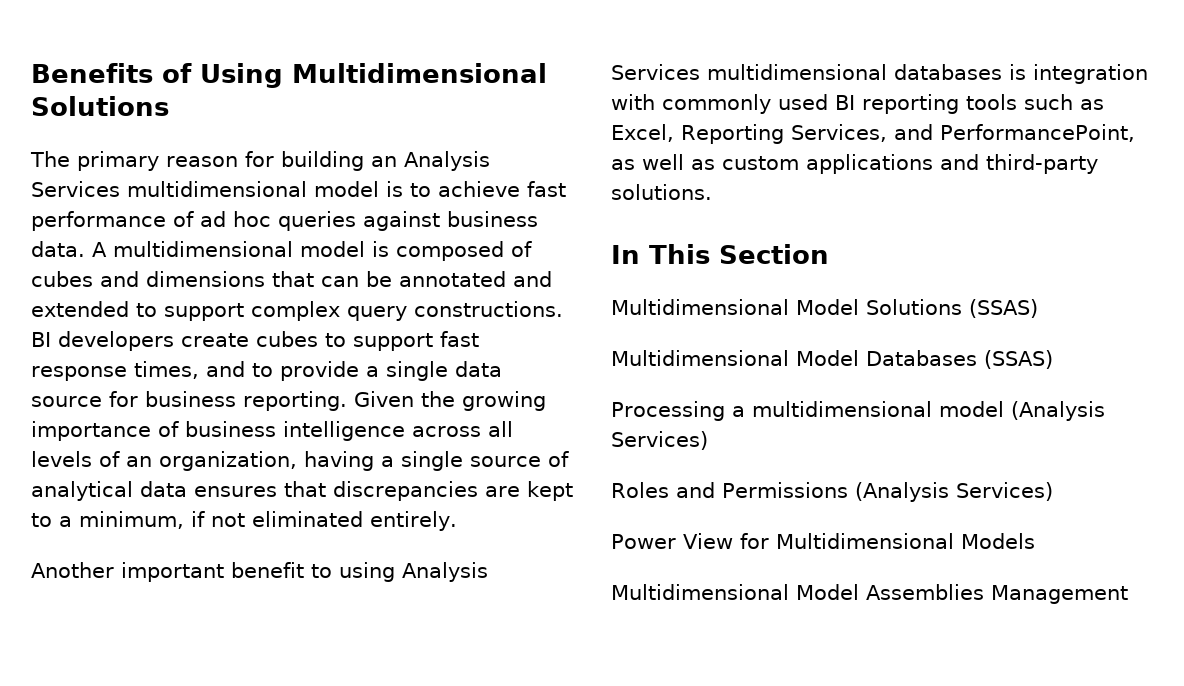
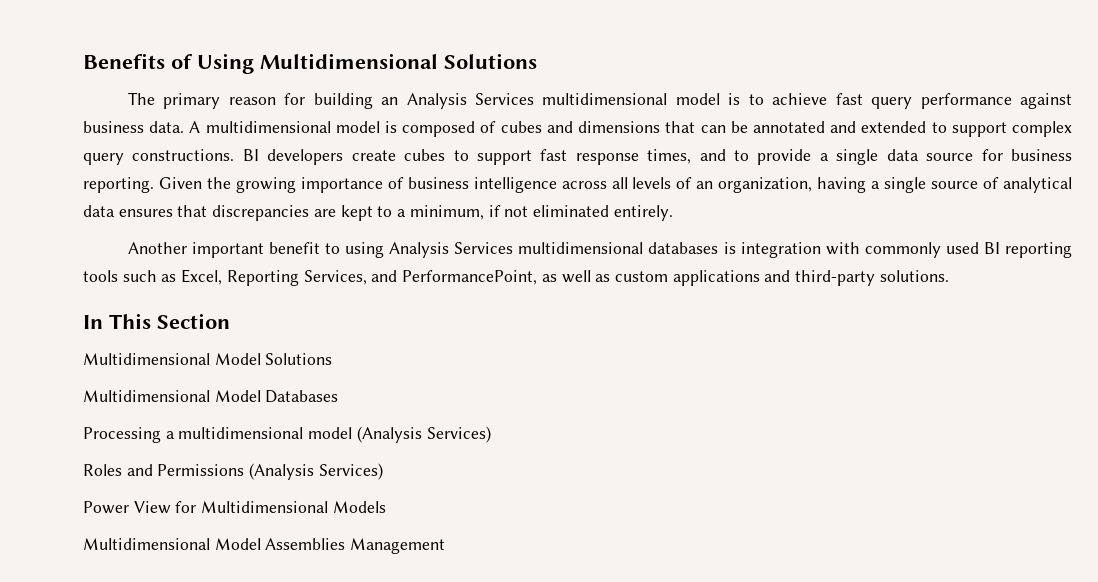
[31,211,356,231] performance of ad hoc queries -> [871,93,1012,109] query performance
[969,299,1038,318] (SSAS) -> (333, 359) none
[984,350,1053,369] (SSAS) -> (339, 396) none

